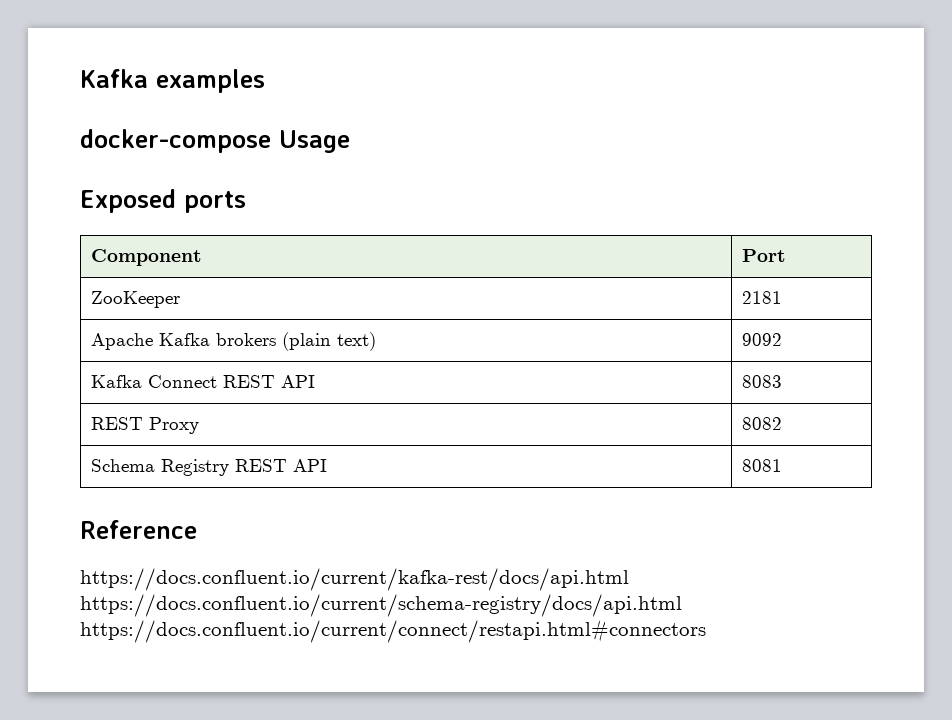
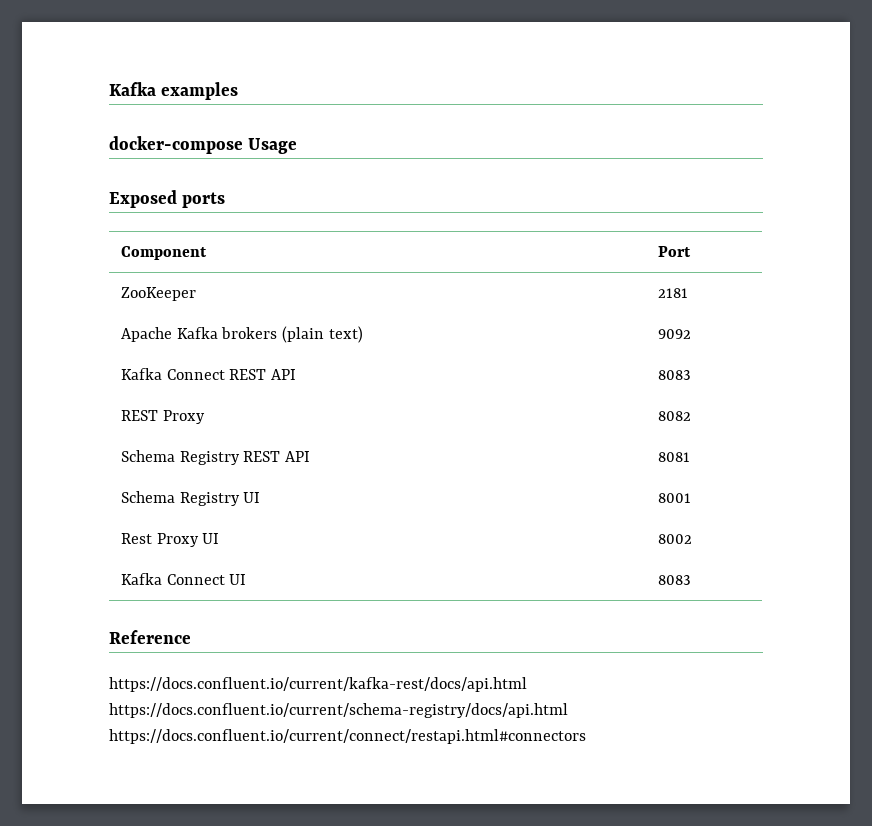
(782, 465) none -> [120,491,261,506] [657,493,691,503] [120,533,220,547] [657,534,692,544] [120,573,247,585] [657,575,691,585] // Schema Registry UI | 8001 // Rest Proxy UI | 8002 // Kafka Connect UI | 8083

